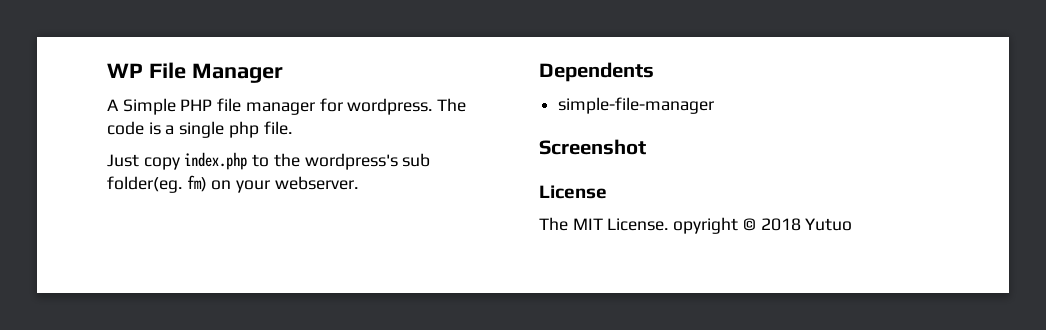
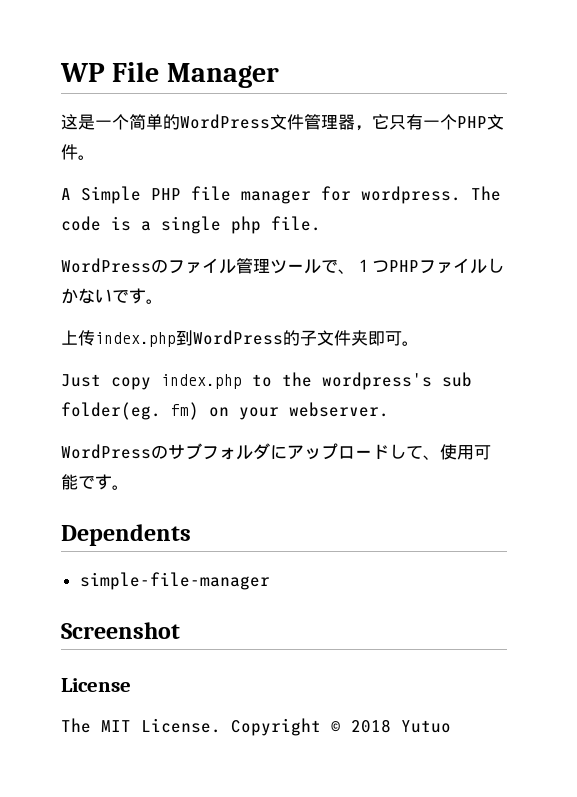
(283, 73) none -> [61,114,504,131] [61,144,95,160] // 这是一个简单的WordPress文件管理器，它只有一个PHP文件。
(292, 128) none -> [61,258,504,274] [61,288,163,304] [61,330,419,347] // WordPressのファイル管理ツールで、１つPHPファイルしかないです。 // 上传index.php到WordPress的子文件夹即可。
(358, 183) none -> [61,443,491,460] [61,474,129,490] // WordPressのサブフォルダにアップロードして、使用可能です。
[673,217,739,234] opyright -> [231,718,321,736] Copyright

